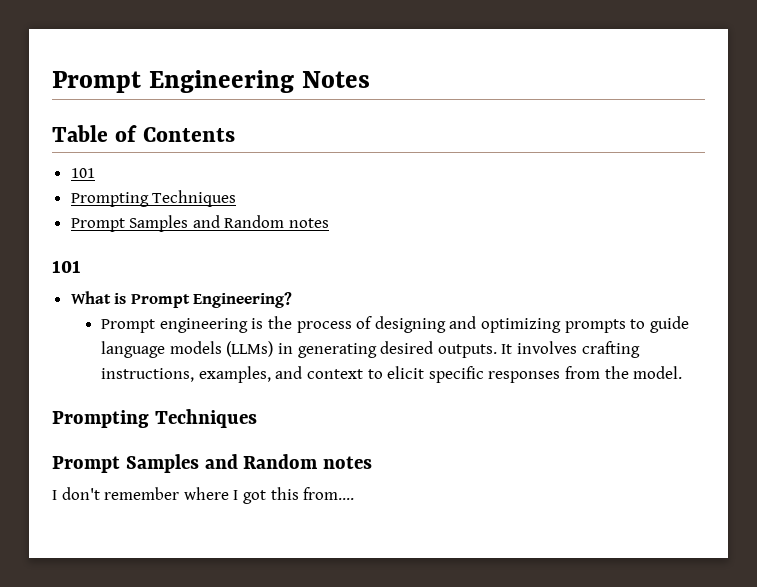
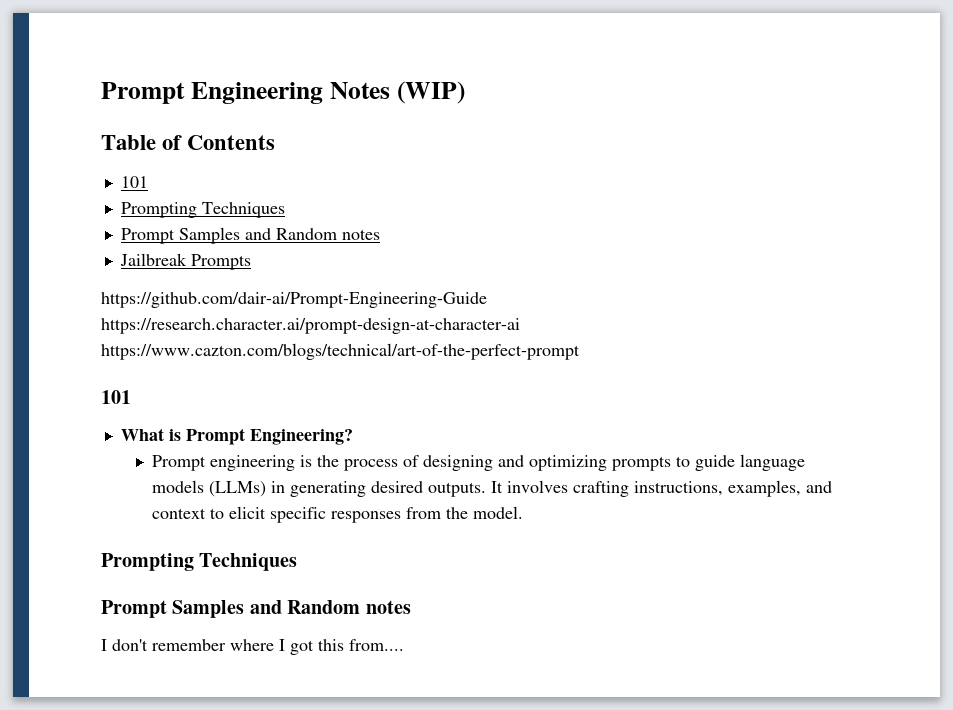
(370, 79) none -> [396,81,465,104] (WIP)
(330, 223) none -> [119,253,251,270] [101,292,487,308] [101,318,520,334] [101,343,580,360] // Jailbreak Prompts // https://github.com/dair-ai/Prompt-Engineering-Guide https://research.character.ai/prompt-design-at-character-ai https://www.cazton.com/blogs/technical/art-of-the-perfect-prompt

